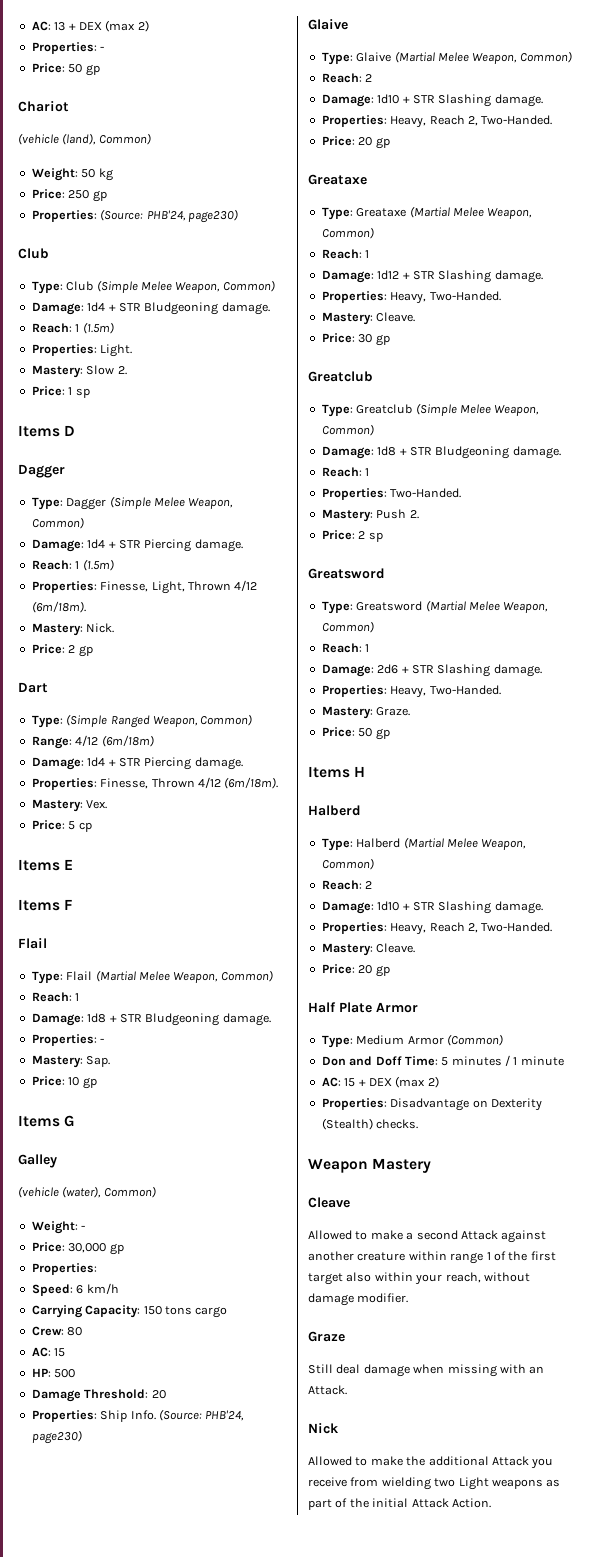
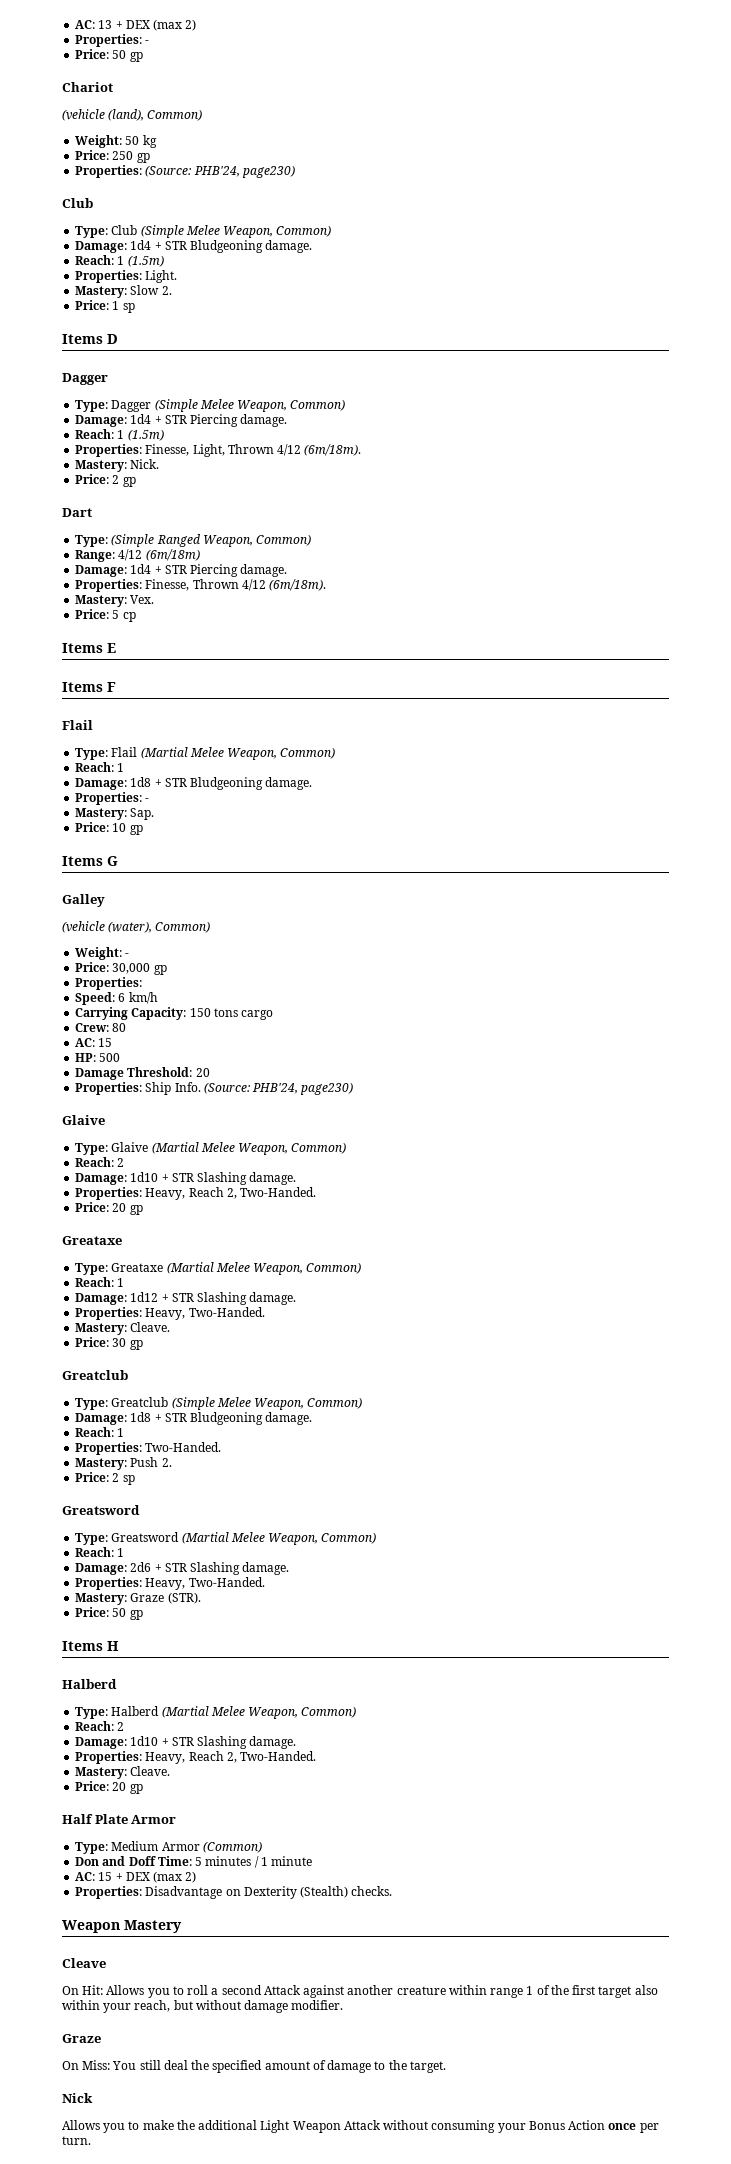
[376,707,411,716] Graze. -> [130,1592,201,1604] Graze (STR).
[308,1230,403,1240] Allowed to make -> [62,1985,209,1998] On Hit: Allows you to roll
(481, 1277) none -> [173,2000,193,2010] but
[308,1364,545,1377] [308,1385,347,1395] Still deal damage when missing with an Attack. -> [62,2060,446,2073] On Miss: You still deal the specified amount of damage to the target.
[308,1456,352,1466] Allowed -> [62,2120,126,2133] Allows you
[491,1456,554,1469] [308,1477,561,1490] [308,1498,491,1510] Attack you receive from wielding two Light weapons as part of the initial Attack Action. -> [260,2120,659,2133] [62,2136,91,2145] Light Weapon Attack without consuming your Bonus Action once per turn.

